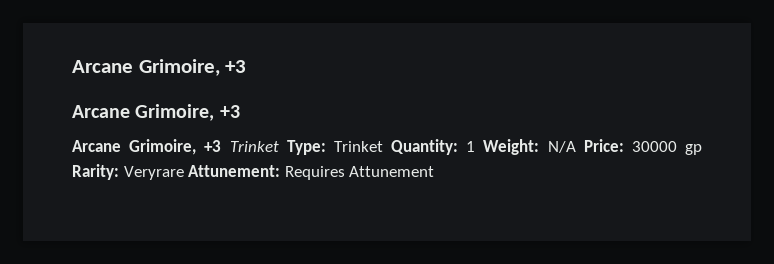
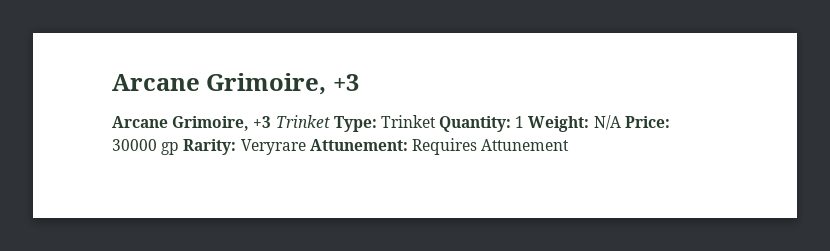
[72,59,247,76] [72,104,240,121] [72,139,222,155] Arcane Grimoire, +3 // Arcane Grimoire, +3 // Arcane Grimoire, +3 -> [112,73,359,95] [112,116,272,131] Arcane Grimoire, +3 // Arcane Grimoire, +3

